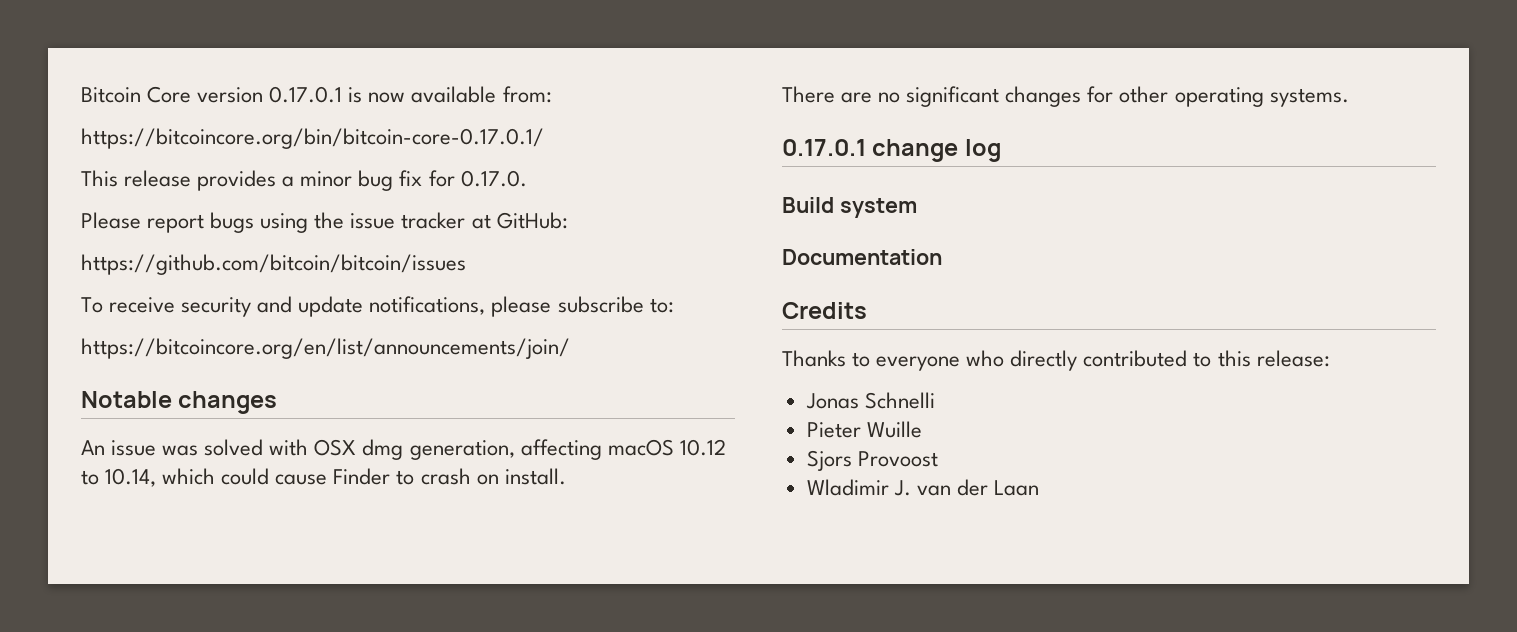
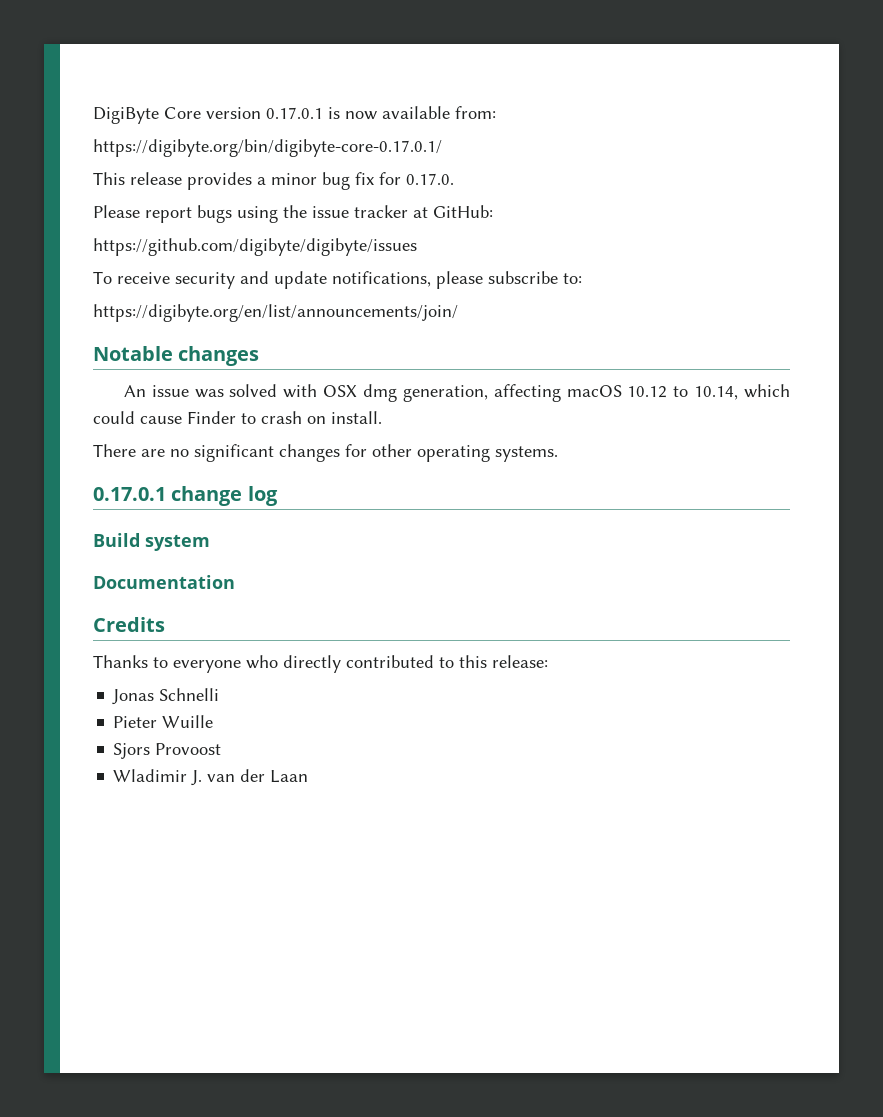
[81,87,141,103] Bitcoin -> [93,107,159,124] DigiByte
[81,128,544,149] https://bitcoincore.org/bin/bitcoin-core-0.17.0.1/ -> [93,139,442,157] https://digibyte.org/bin/digibyte-core-0.17.0.1/
[81,254,466,275] https://github.com/bitcoin/bitcoin/issues -> [93,238,417,256] https://github.com/digibyte/digibyte/issues
[81,338,570,359] https://bitcoincore.org/en/list/announcements/join/ -> [93,304,458,322] https://digibyte.org/en/list/announcements/join/

